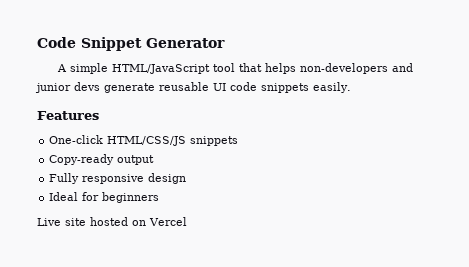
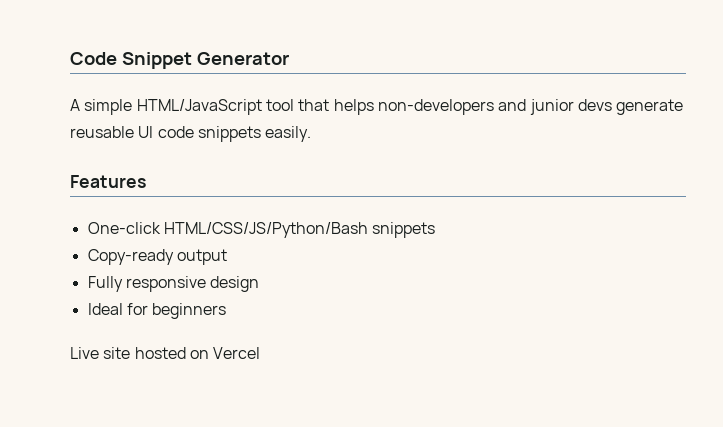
[107,136,187,146] HTML/CSS/JS -> [163,222,368,238] HTML/CSS/JS/Python/Bash

